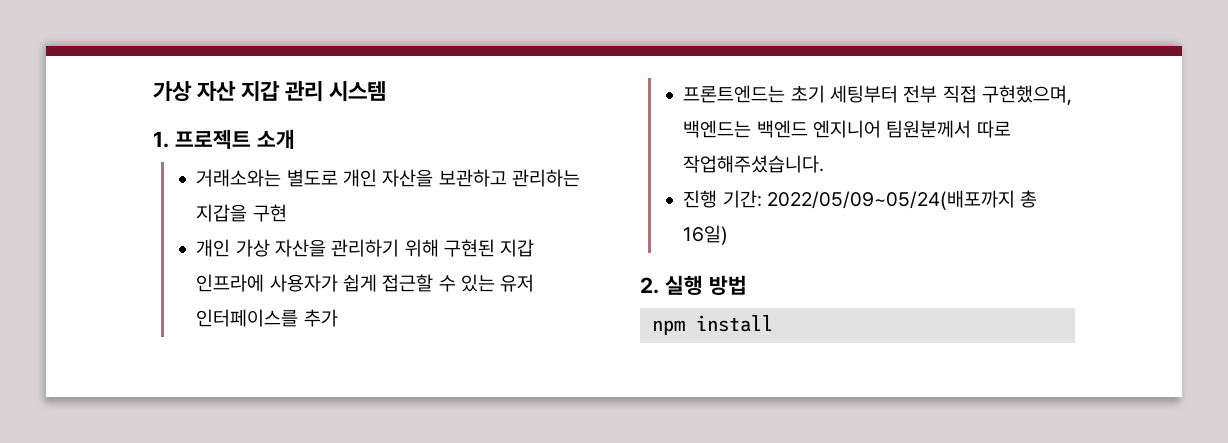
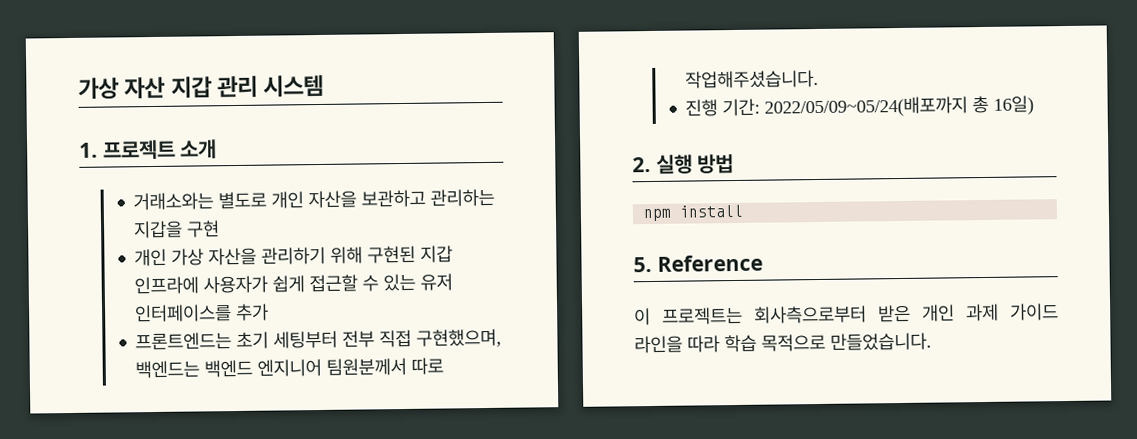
(773, 323) none -> [633,254,763,273] [634,303,1059,326] [634,332,932,354] // 5. Reference // 이 프로젝트는 회사측으로부터 받은 개인 과제 가이드 라인을 따라 학습 목적으로 만들었습니다.

